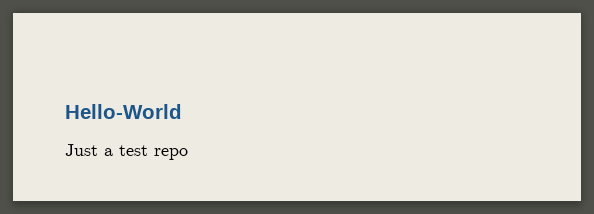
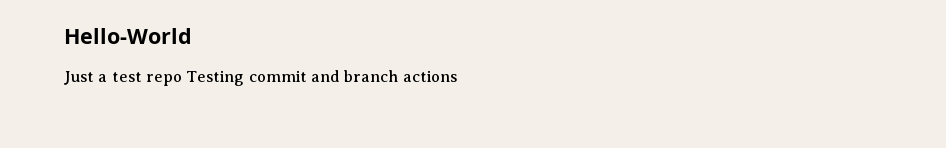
(188, 154) none -> [186,70,457,86] Testing commit and branch actions

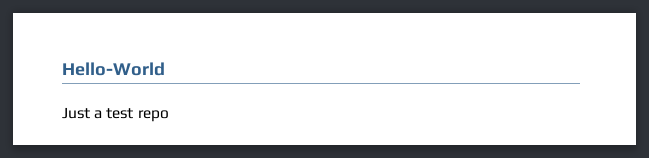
[186,70,457,86] Testing commit and branch actions -> (169, 116) none

